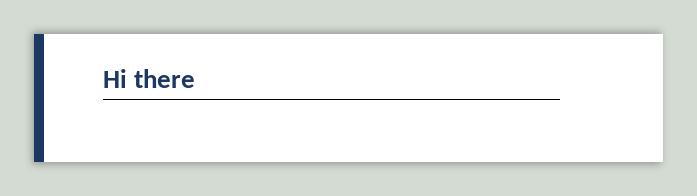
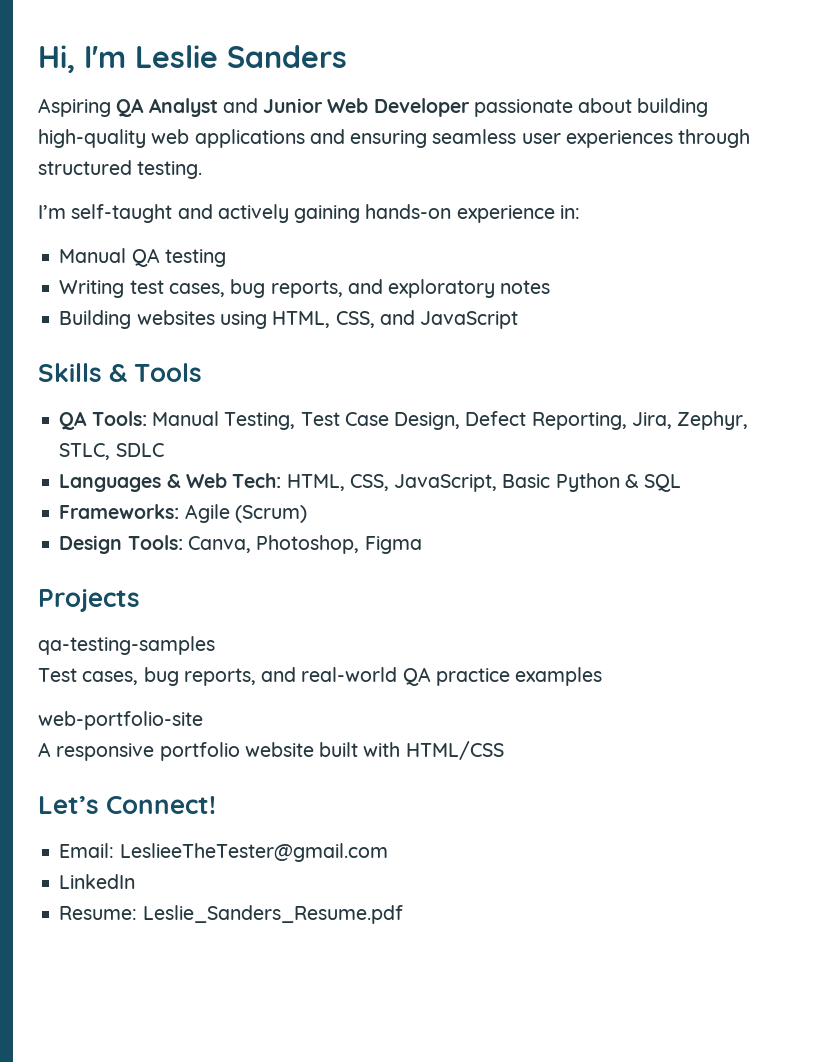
[103,69,196,88] Hi there -> [38,45,347,73] [38,98,709,117] [38,129,751,148] [38,160,203,179] [38,204,580,223] [59,248,226,267] [59,279,551,298] [59,310,519,329] [38,363,203,382] [59,411,749,430] [59,443,164,460] [59,473,682,492] [59,504,307,523] [59,535,422,554] [38,589,140,612] [38,636,215,655] [38,667,603,686] [38,711,203,730] [38,741,504,761] [38,796,217,814] [59,843,388,862] [59,874,136,889] [59,905,403,924] Hi, I'm Leslie Sanders // Aspiring QA Analyst and Junior Web Developer passionate about building high-quality web applications and ensuring seamless user experiences through structured testing. // I’m self-taught and actively gaining hands-on experience in: // Manual QA testing // Writing test cases, bug reports, and exploratory notes // Building websites using HTML, CSS, and JavaScript // Skills & Tools // QA Tools: Manual Testing, Test Case Design, Defect Reporting, Jira, Zephyr, STLC, SDLC // Languages & Web Tech: HTML, CSS, JavaScript, Basic Python & SQL // Frameworks: Agile (Scrum) // Design Tools: Canva, Photoshop, Figma // Projects // qa-testing-samples // Test cases, bug reports, and real-world QA practice examples // web-portfolio-site // A responsive portfolio website built with HTML/CSS // Let’s Connect! // Email: LeslieeTheTester@gmail.com // LinkedIn // Resume: Leslie_Sanders_Resume.pdf

